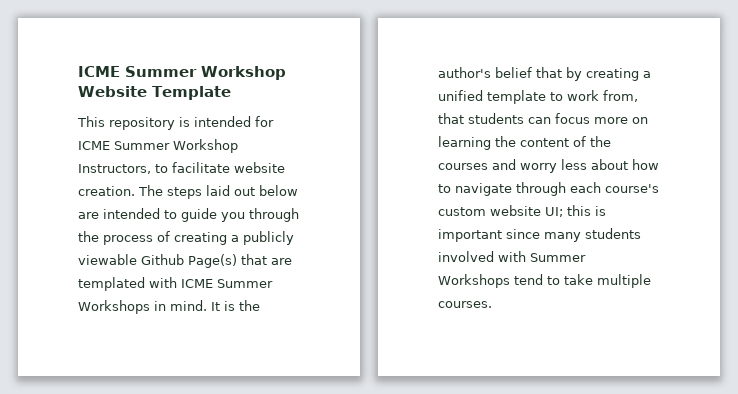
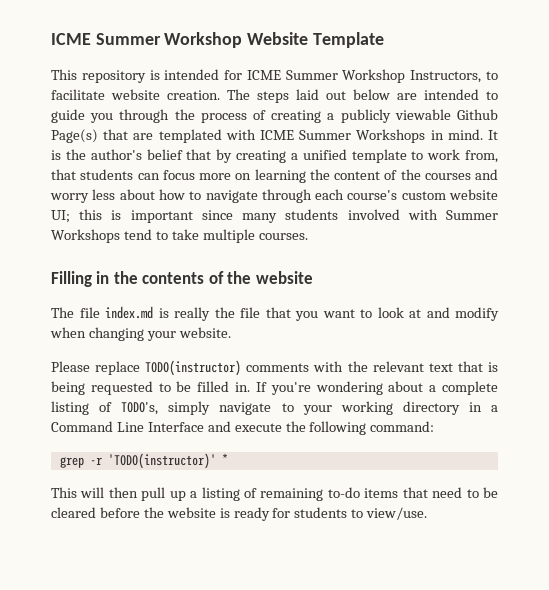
(492, 304) none -> [51,271,313,287] [51,306,499,321] [50,327,231,341] [51,360,498,376] [51,381,498,395] [51,401,499,415] [51,421,435,435] [59,453,228,469] [51,487,499,501] [51,507,428,521] // Filling in the contents of the website // The file index.md is really the file that you want to look at and modify when changing your website. // Please replace TODO(instructor) comments with the relevant text that is being requested to be filled in. If you're wondering about a complete listing of TODO's, simply navigate to your working directory in a Command Line Interface and execute the following command: // grep -r 'TODO(instructor)' * // This will then pull up a listing of remaining to-do items that need to be cleared before the website is ready for students to view/use.

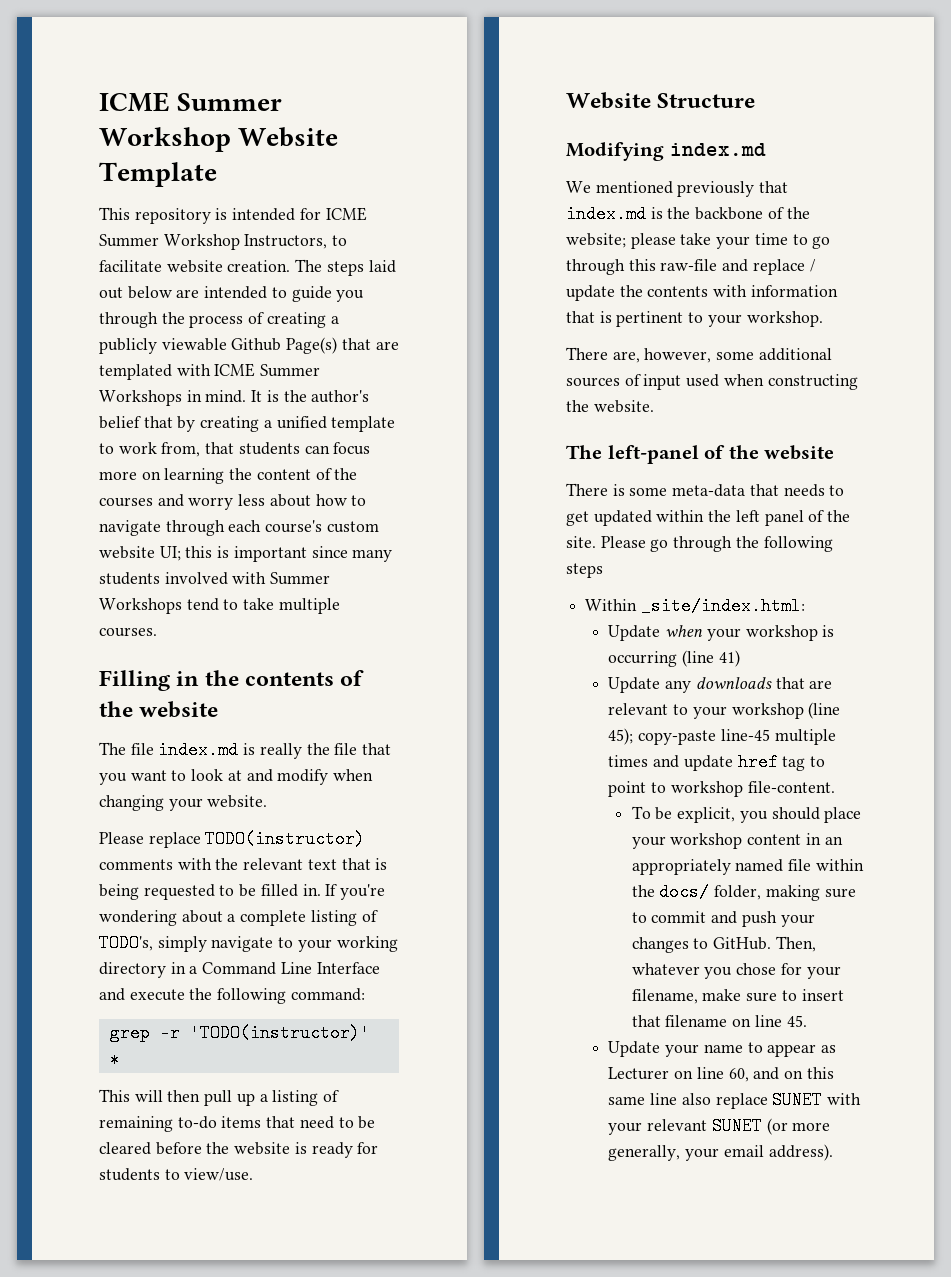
(428, 513) none -> [566,92,756,109] [566,142,766,161] [566,181,789,197] [566,205,810,223] [566,233,831,249] [566,259,816,275] [566,285,838,301] [566,311,823,327] [566,347,832,363] [566,374,858,390] [566,400,654,413] [566,445,835,464] [566,483,845,497] [566,510,851,526] [566,536,833,552] [566,563,603,578] [585,597,805,615] [608,625,835,641] [608,650,740,667] [608,677,833,693] [608,702,841,719] [608,728,836,745] [608,753,826,771] [608,781,835,797] [631,806,862,823] [631,833,843,849] [631,859,864,875] [631,883,856,901] [631,911,815,927] [631,936,816,953] [631,963,841,979] [631,989,844,1004] [631,1015,807,1027] [608,1041,837,1057] [608,1067,834,1082] [608,1091,862,1109] [608,1117,831,1135] [608,1144,833,1161] // Website Structure // Modifying index.md // We mentioned previously that index.md is the backbone of the website; please take your time to go through this raw-file and replace / update the contents with information that is pertinent to your workshop. // There are, however, some additional sources of input used when constructing the website. // The left-panel of the website // There is some meta-data that needs to get updated within the left panel of the site. Please go through the following steps // Within _site/index.html: // Update when your workshop is occurring (line 41) // Update any downloads that are relevant to your workshop (line 45); copy-paste line-45 multiple times and update href tag to point to workshop file-content. // To be explicit, you should place your workshop content in an appropriately named file within the docs/ folder, making sure to commit and push your changes to GitHub. Then, whatever you chose for your filename, make sure to insert that filename on line 45. // Update your name to appear as Lecturer on line 60, and on this same line also replace SUNET with your relevant SUNET (or more generally, your email address).

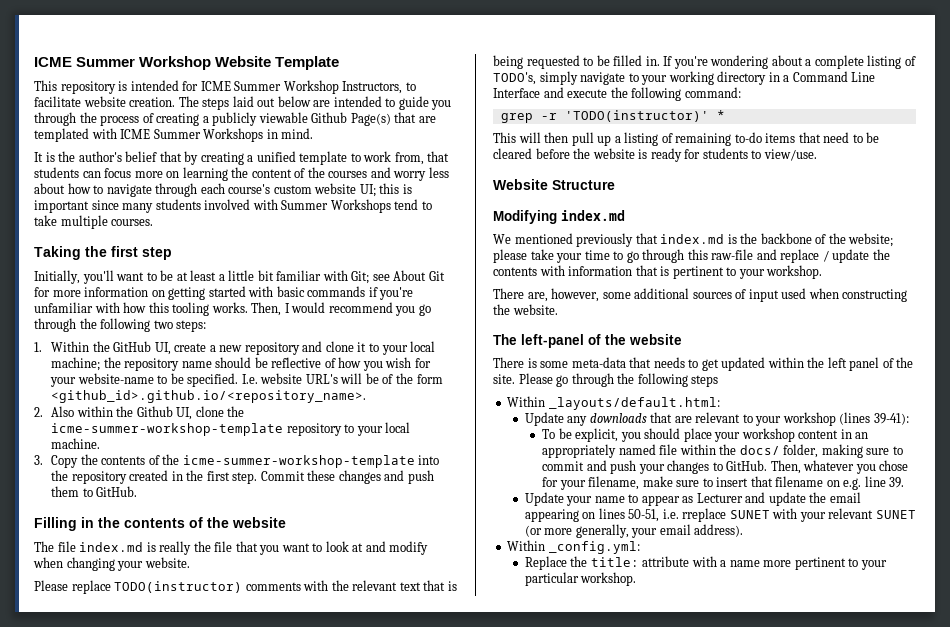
(247, 396) none -> (314, 133) //
(157, 632) none -> [34,246,172,260] [34,270,445,284] [34,286,414,300] [34,302,431,316] [34,318,207,332] [34,341,436,355] [51,357,431,371] [50,373,443,387] [51,390,367,403] [34,406,245,420] [51,422,411,436] [51,438,101,449] [34,454,440,468] [51,470,434,484] [51,486,138,497] // Taking the first step // Initially, you'll want to be at least a little bit familiar with Git; see About Git for more information on getting started with basic commands if you're unfamiliar with how this tooling works. Then, I would recommend you go through the following two steps: // 1. Within the GitHub UI, create a new repository and clone it to your local machine; the repository name should be reflective of how you wish for your website-name to be specified. I.e. website URL's will be of the form <github_id>.github.io/<repository_name>. // 2. Also within the Github UI, clone the icme-summer-workshop-template repository to your local machine. // 3. Copy the contents of the icme-summer-workshop-template into the repository created in the first step. Commit these changes and push them to GitHub.
[640,597,805,615] [608,625,835,641] [608,650,740,667] _site/index.html: // Update when your workshop is occurring (line 41) -> [548,397,720,410] _layouts/default.html:
[808,702,841,719] [608,728,836,745] [608,753,826,771] [608,781,835,797] (line 45); copy-paste line-45 multiple times and update href tag to point to workshop file-content. -> [839,412,909,425] (lines 39-41):
[754,1015,807,1027] line 45. -> [843,476,905,490] e.g. line 39.
[674,1067,834,1082] [608,1093,768,1109] on line 60, and on this same line also replace -> [745,492,861,506] [524,508,727,522] and update the email appearing on lines 50-51, i.e. rreplace
(833, 1152) none -> [507,540,640,554] [524,556,887,570] [524,572,637,586] // Within _config.yml: // Replace the title: attribute with a name more pertinent to your particular workshop.

